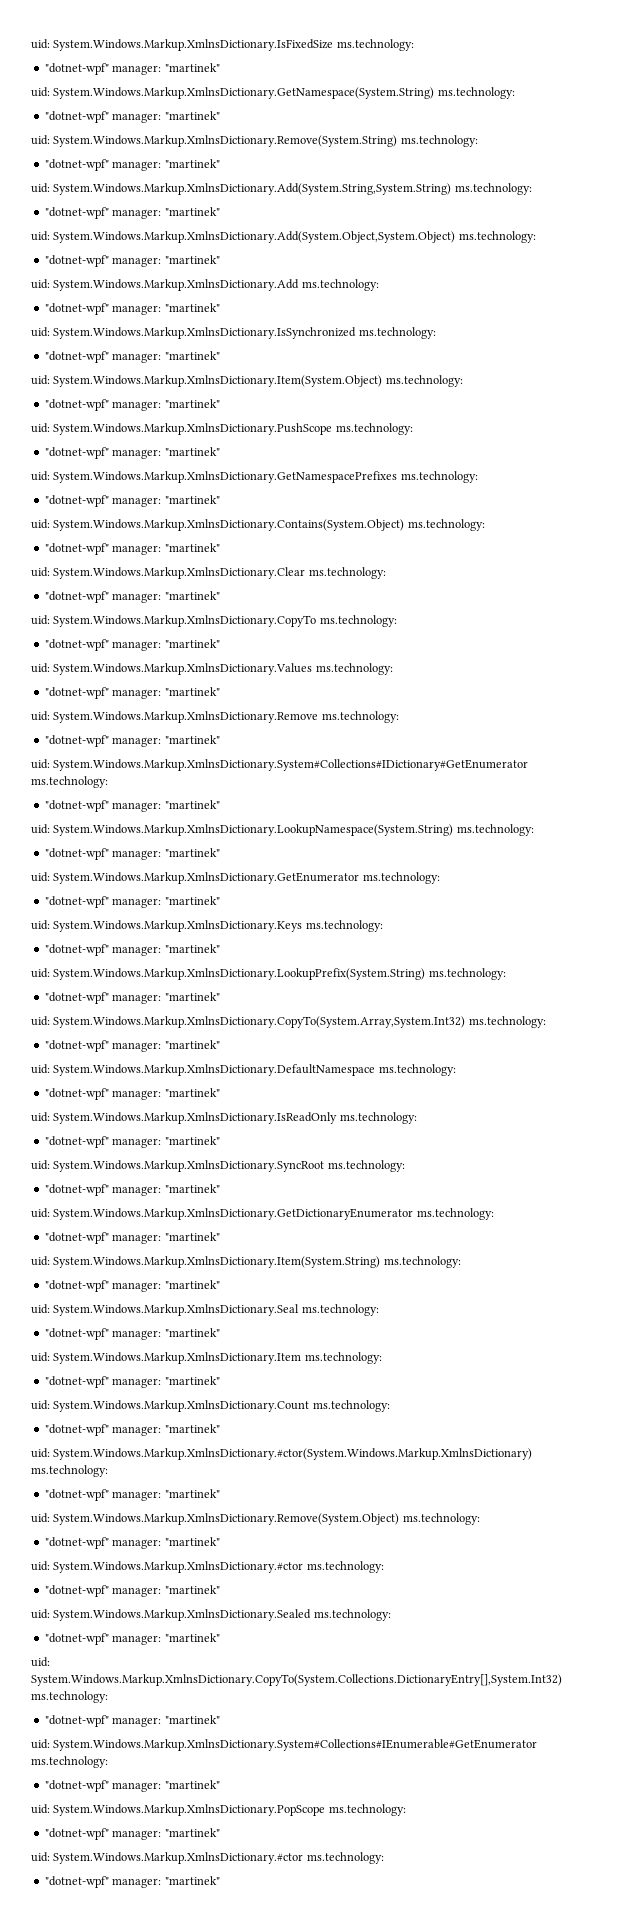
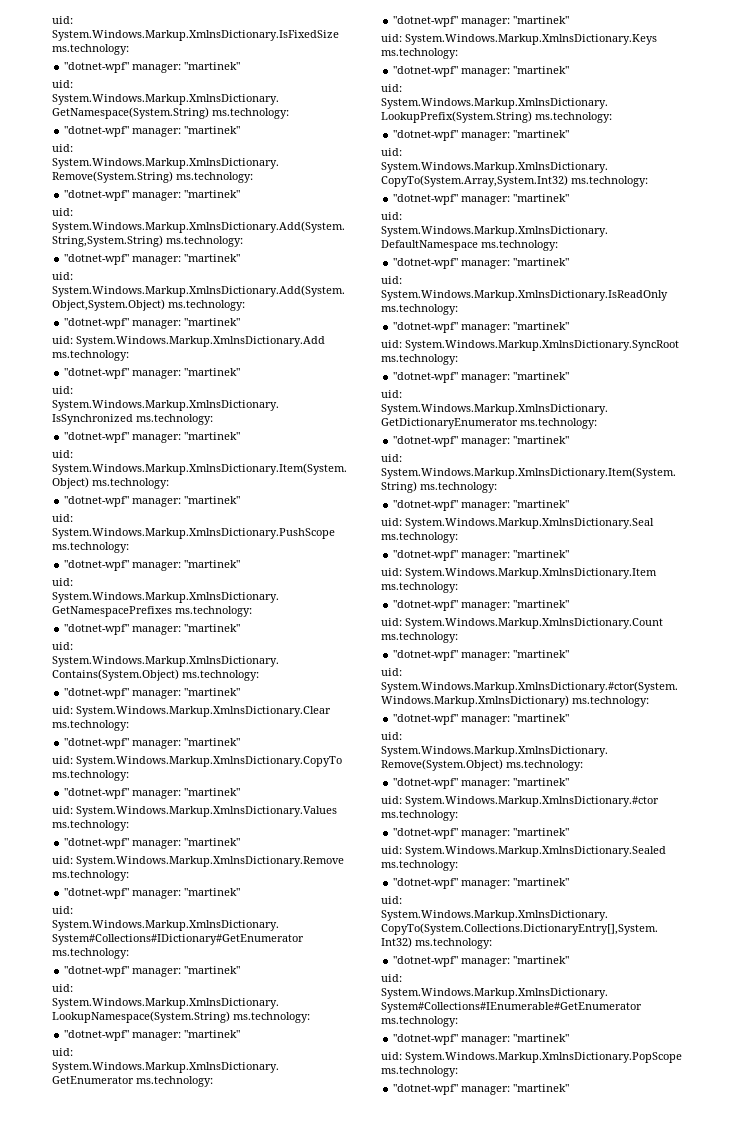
[31,1852,384,1864] [44,1876,220,1888] // uid: System.Windows.Markup.XmlnsDictionary.#ctor ms.technology: // "dotnet-wpf" manager: "martinek" -> (570, 1088) none

